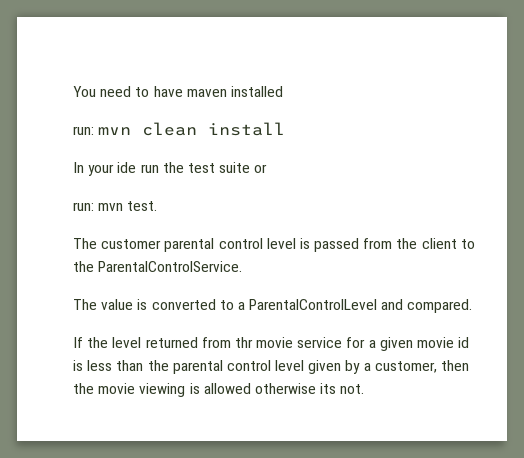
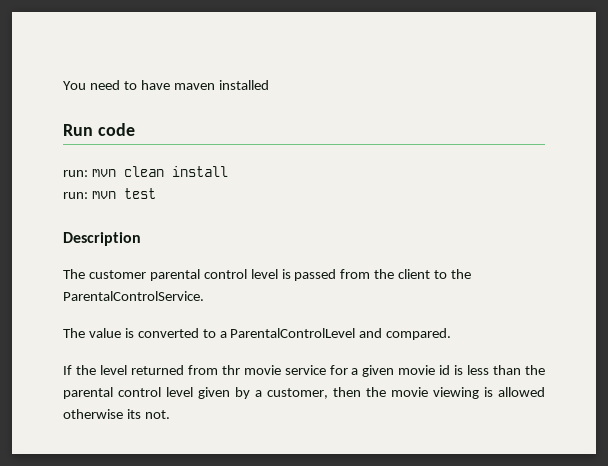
(283, 91) none -> [63,123,135,136] // Run code
[73,162,268,176] [73,201,158,211] // In your ide run the test suite or // run: mvn test. -> [63,188,156,199] [63,232,141,246] // run: mvn test // Description

